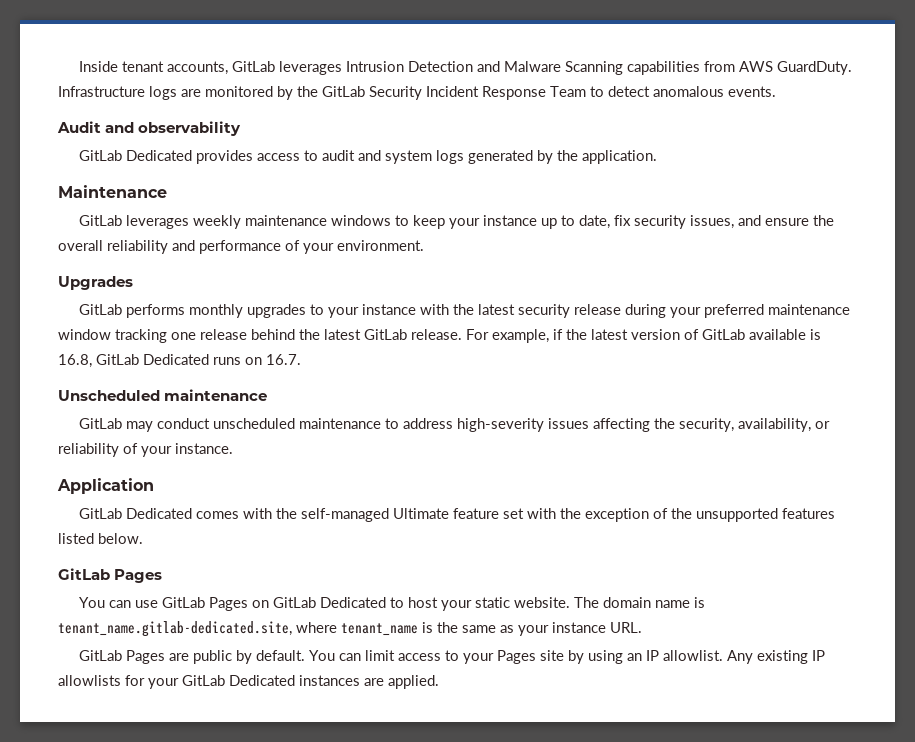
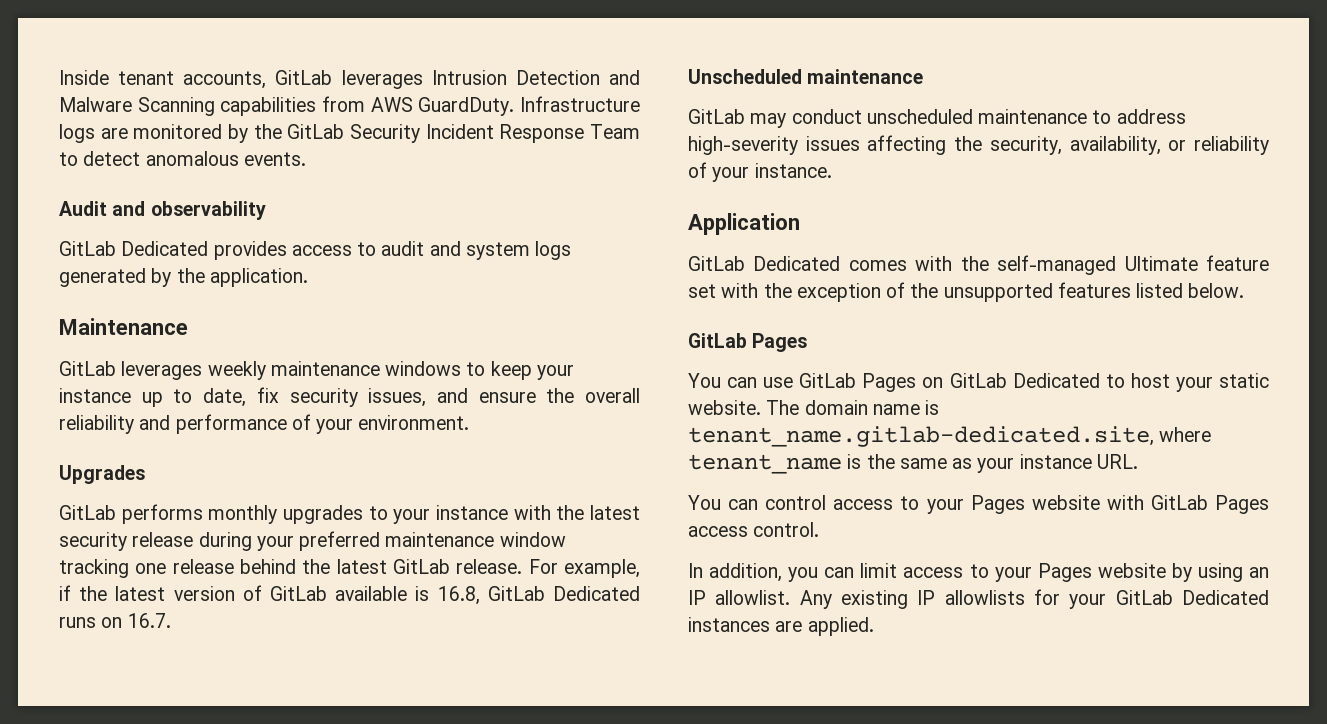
[79,650,336,664] GitLab Pages are public by default. You -> [688,495,1269,514] [688,522,820,537] [688,563,819,582] You can control access to your Pages website with GitLab Pages access control. // In addition, you
[540,650,565,661] site -> [1097,563,1166,578] website

